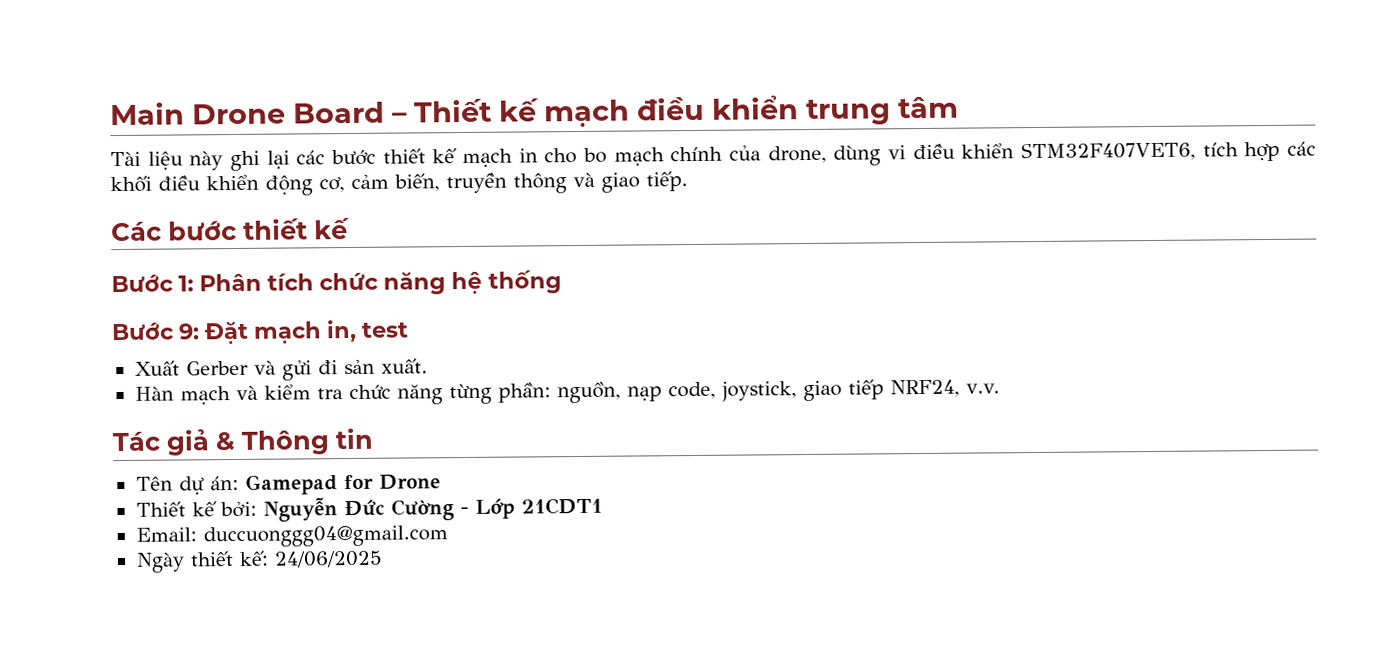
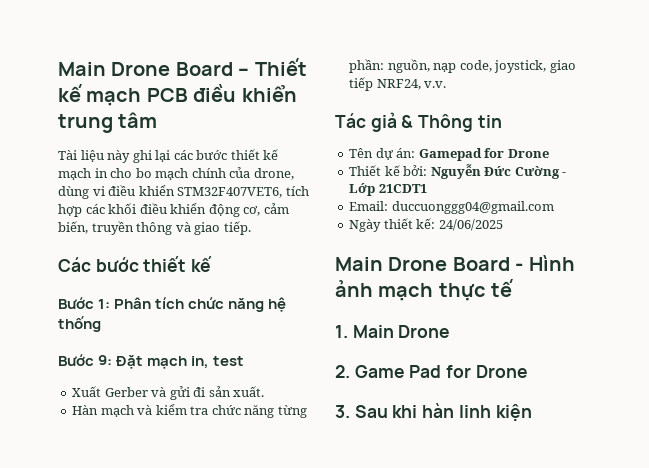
(630, 113) none -> [146,88,188,102] PCB
(383, 559) none -> [335,255,575,271] [335,279,514,301] [335,325,451,338] [335,365,528,378] [335,403,532,422] // Main Drone Board - Hình ảnh mạch thực tế // 1. Main Drone // 2. Game Pad for Drone // 3. Sau khi hàn linh kiện

